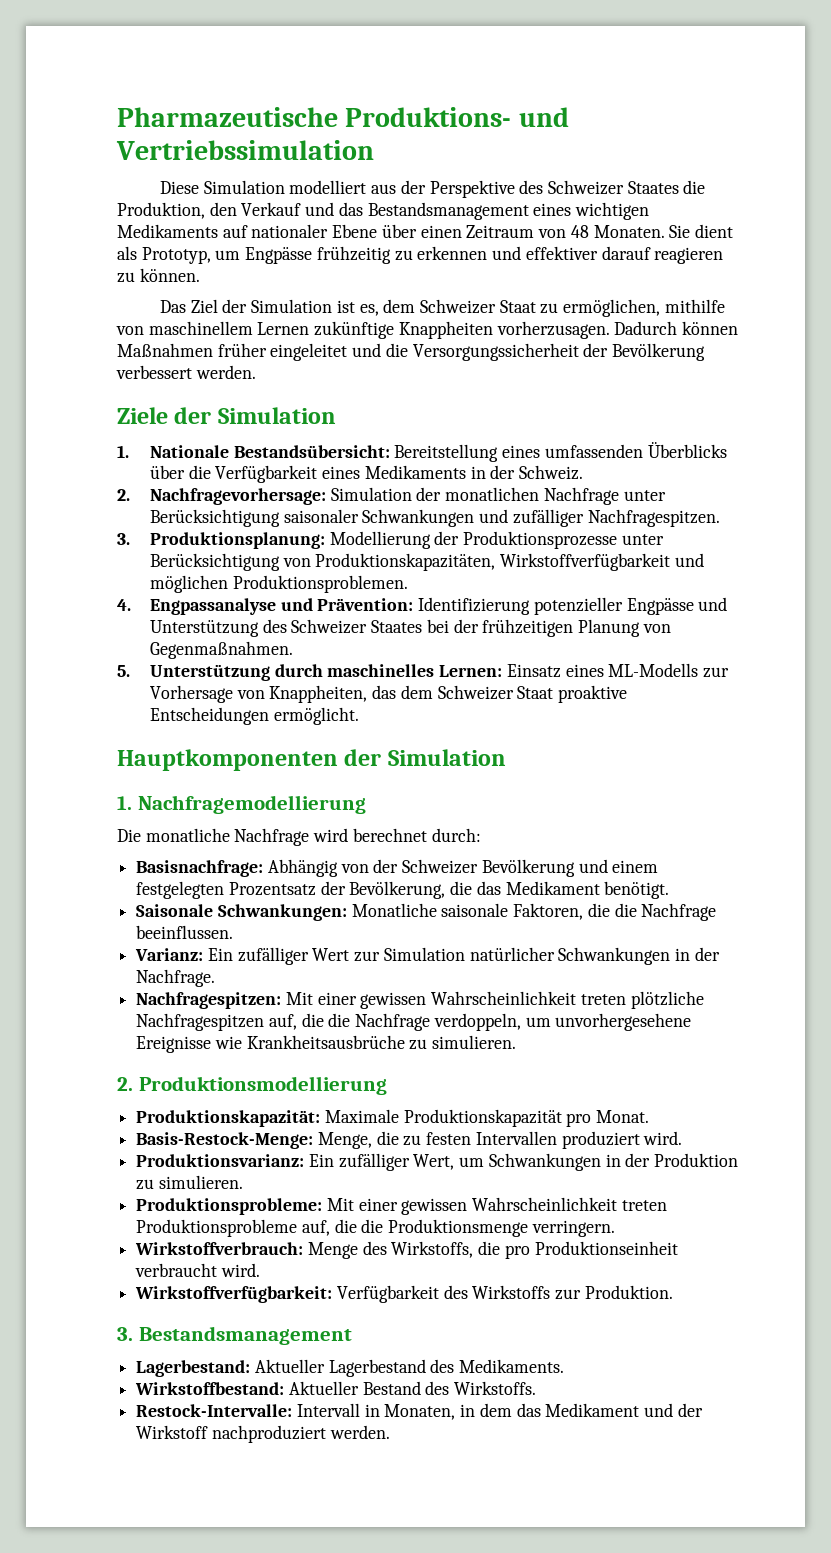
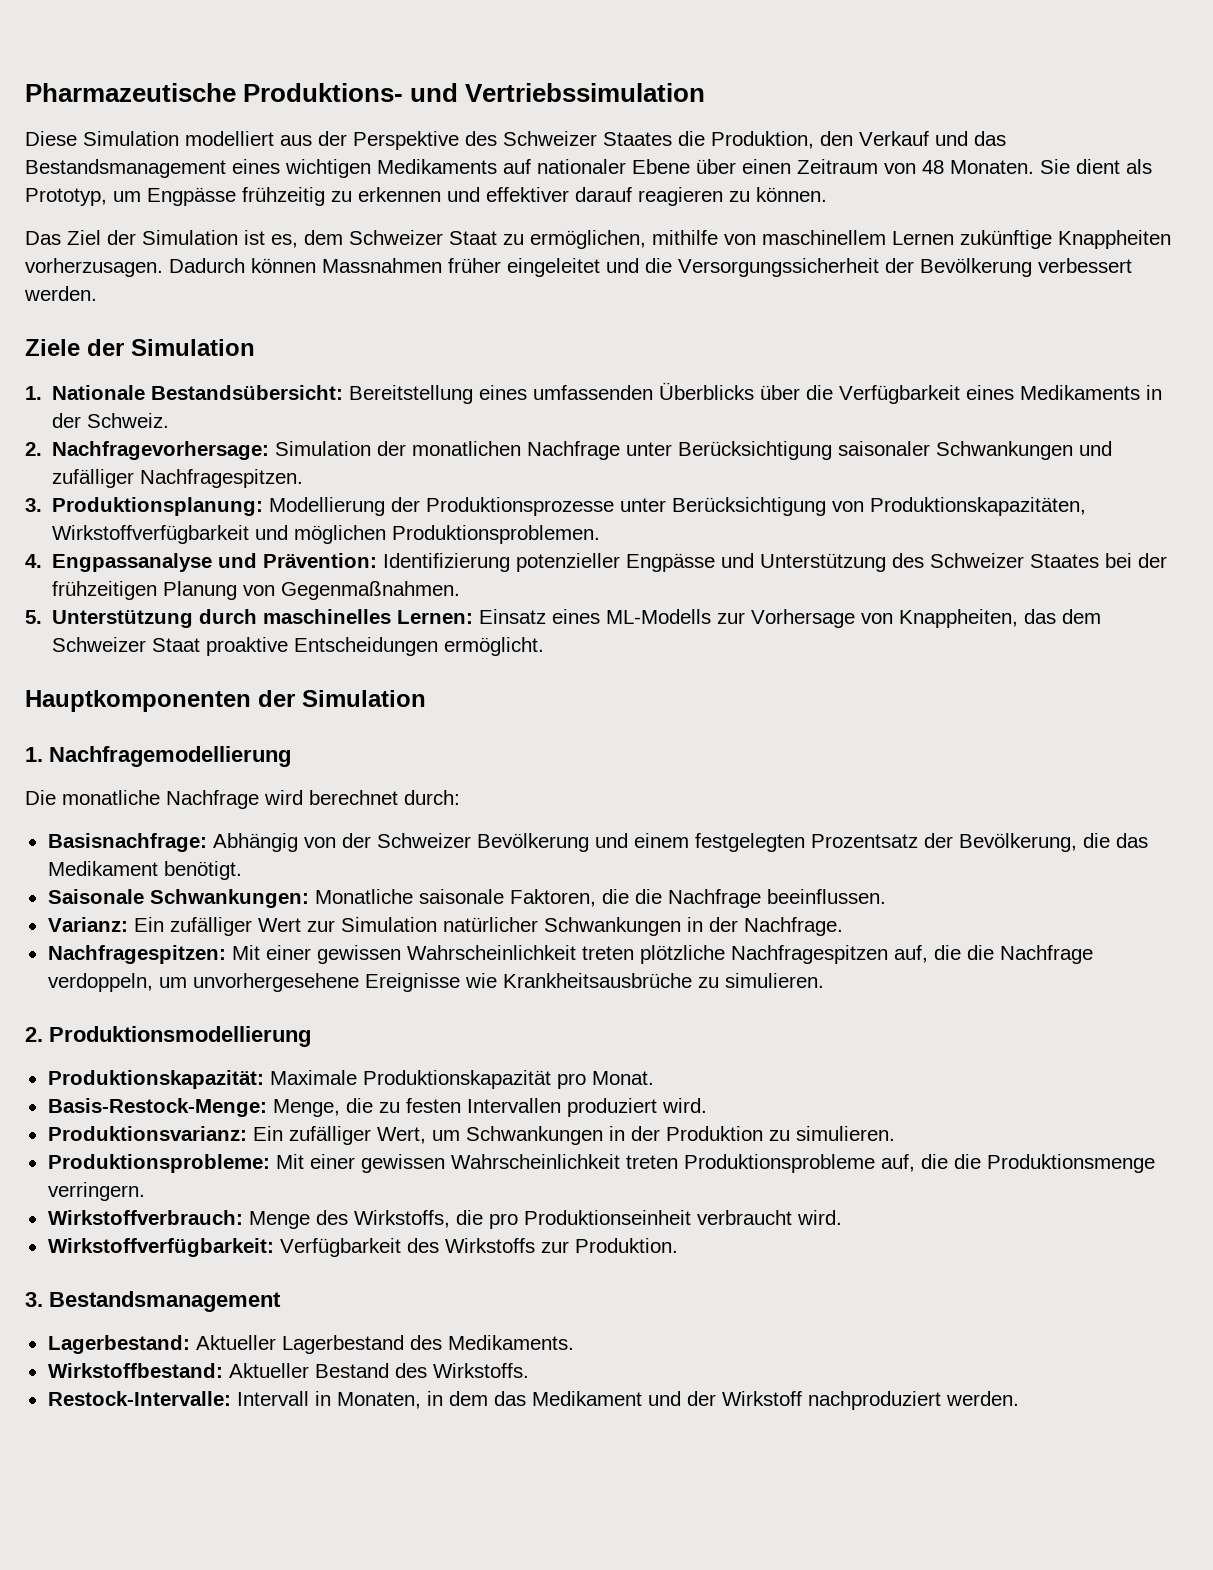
[117,343,213,357] Maßnahmen -> [322,258,442,273] Massnahmen

